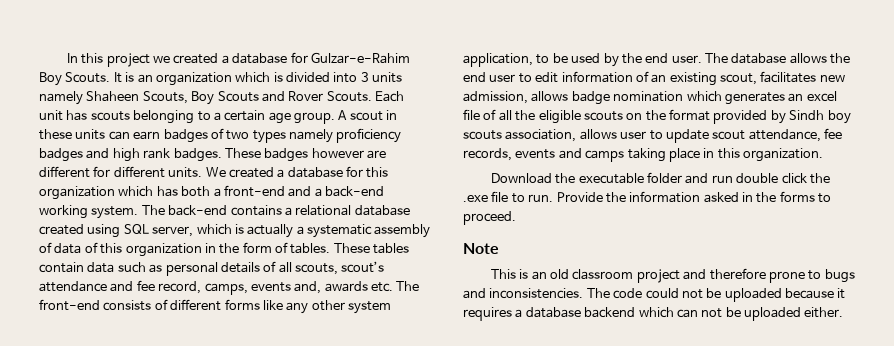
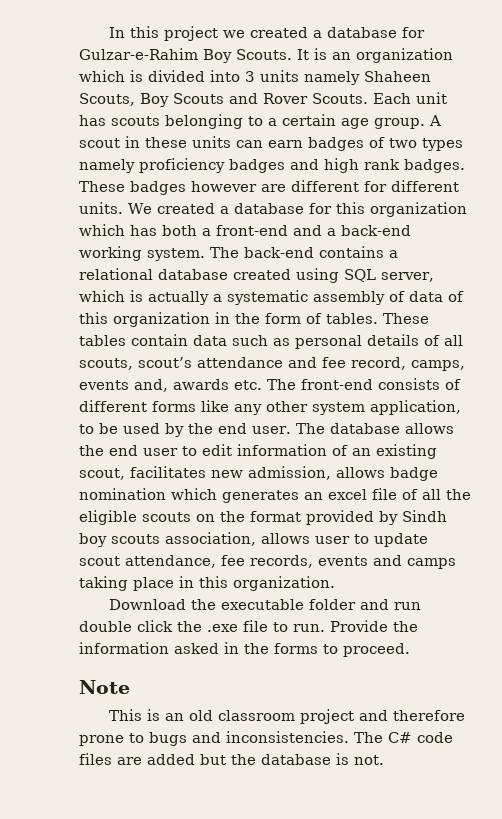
[613,288,846,302] [463,307,844,321] code could not be uploaded because it requires a database backend which can not be uploaded either. -> [388,732,453,743] [79,753,384,765] C# code files are added but the database is not.

